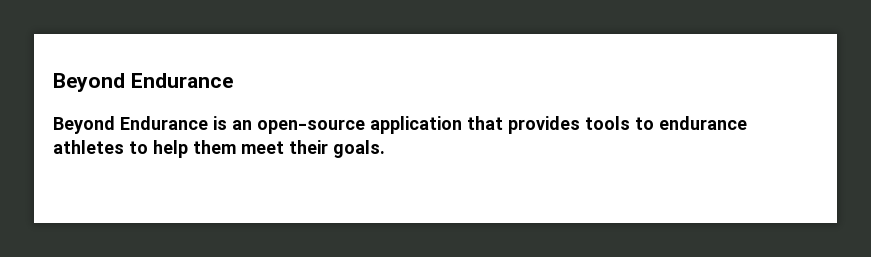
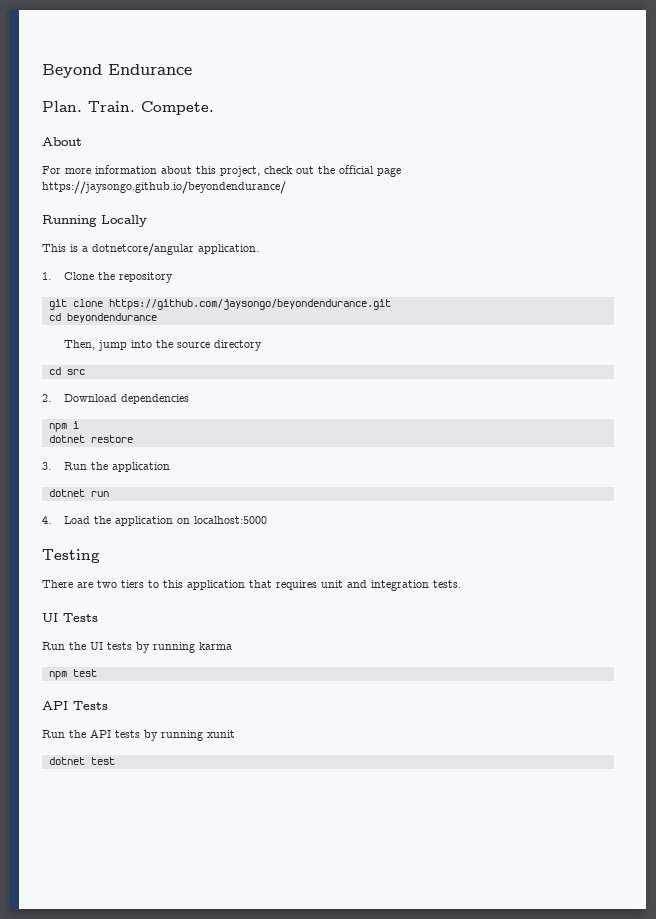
[53,116,747,134] [53,140,385,158] Beyond Endurance is an open-source application that provides tools to endurance athletes to help them meet their goals. -> [42,101,214,115] [42,137,82,146] [42,165,401,177] [42,181,286,194] [42,215,147,227] [42,243,259,256] [42,272,174,283] [48,299,391,310] [48,313,157,323] [64,340,263,351] [48,367,85,375] [42,394,190,404] [48,421,79,432] [48,435,133,443] [42,462,171,472] [48,489,109,497] [42,516,268,526] [42,549,100,563] [42,580,461,591] [42,613,98,622] [42,642,232,653] [48,669,97,680] [42,701,108,710] [42,729,235,741] [48,757,115,765] Plan. Train. Compete. // About // For more information about this project, check out the official page https://jaysongo.github.io/beyondendurance/ // Running Locally // This is a dotnetcore/angular application. // 1. Clone the repository // git clone https://github.com/jaysongo/beyondendurance.git // cd beyondendurance // Then, jump into the source directory // cd src // 2. Download dependencies // npm i // dotnet restore // 3. Run the application // dotnet run // 4. Load the application on localhost:5000 // Testing // There are two tiers to this application that requires unit and integration tests. // UI Tests // Run the UI tests by running karma // npm test // API Tests // Run the API tests by running xunit // dotnet test

